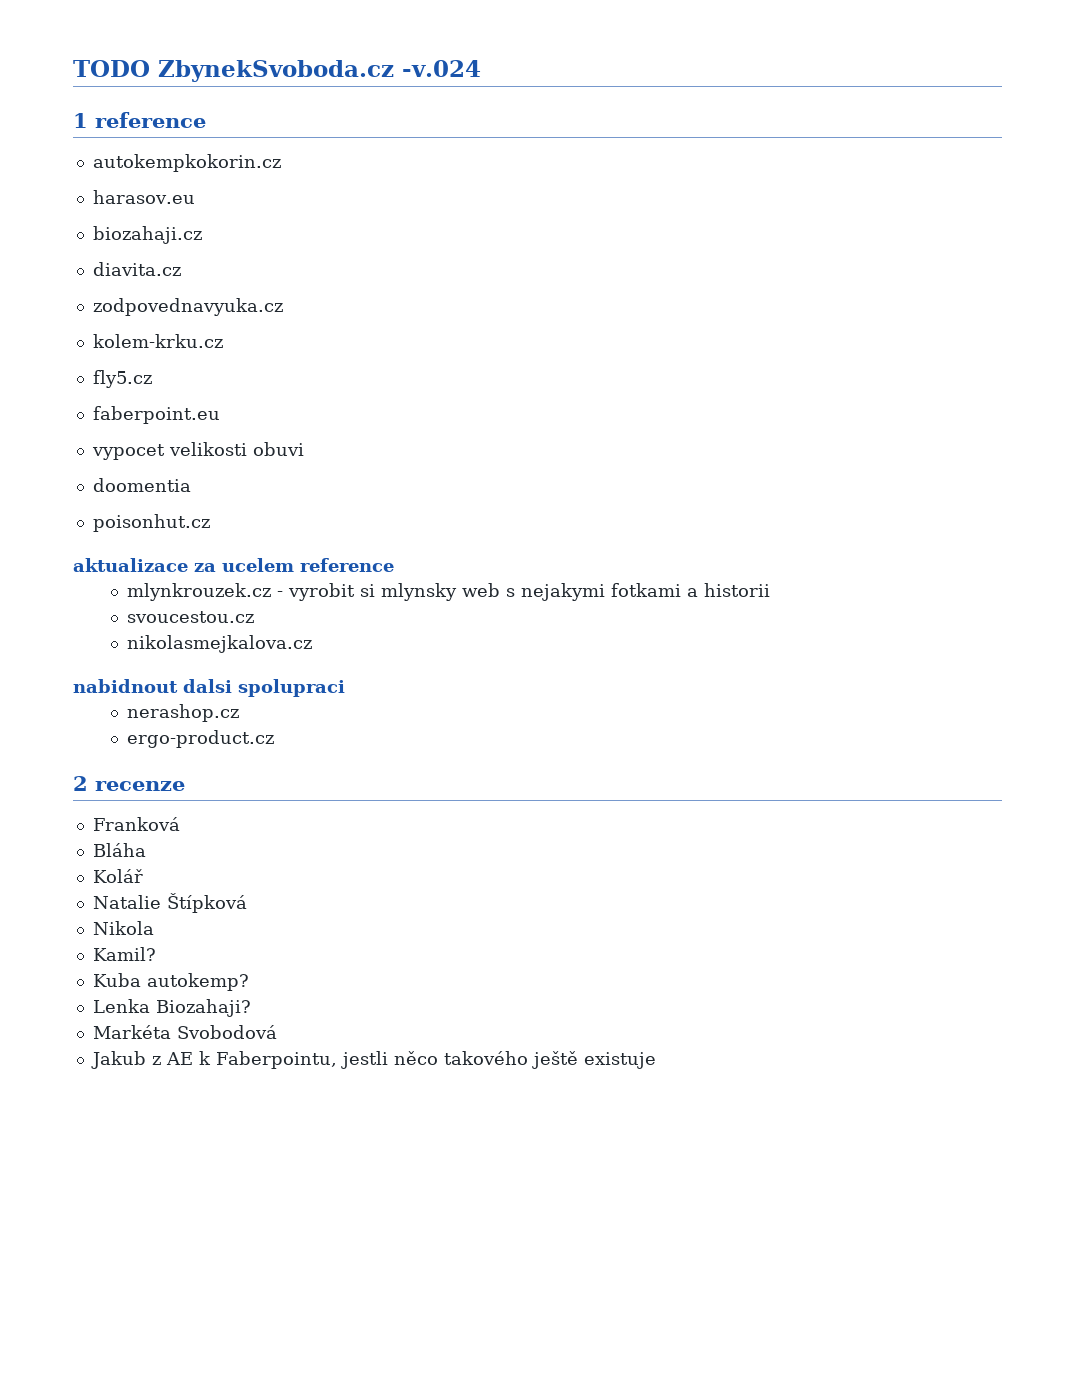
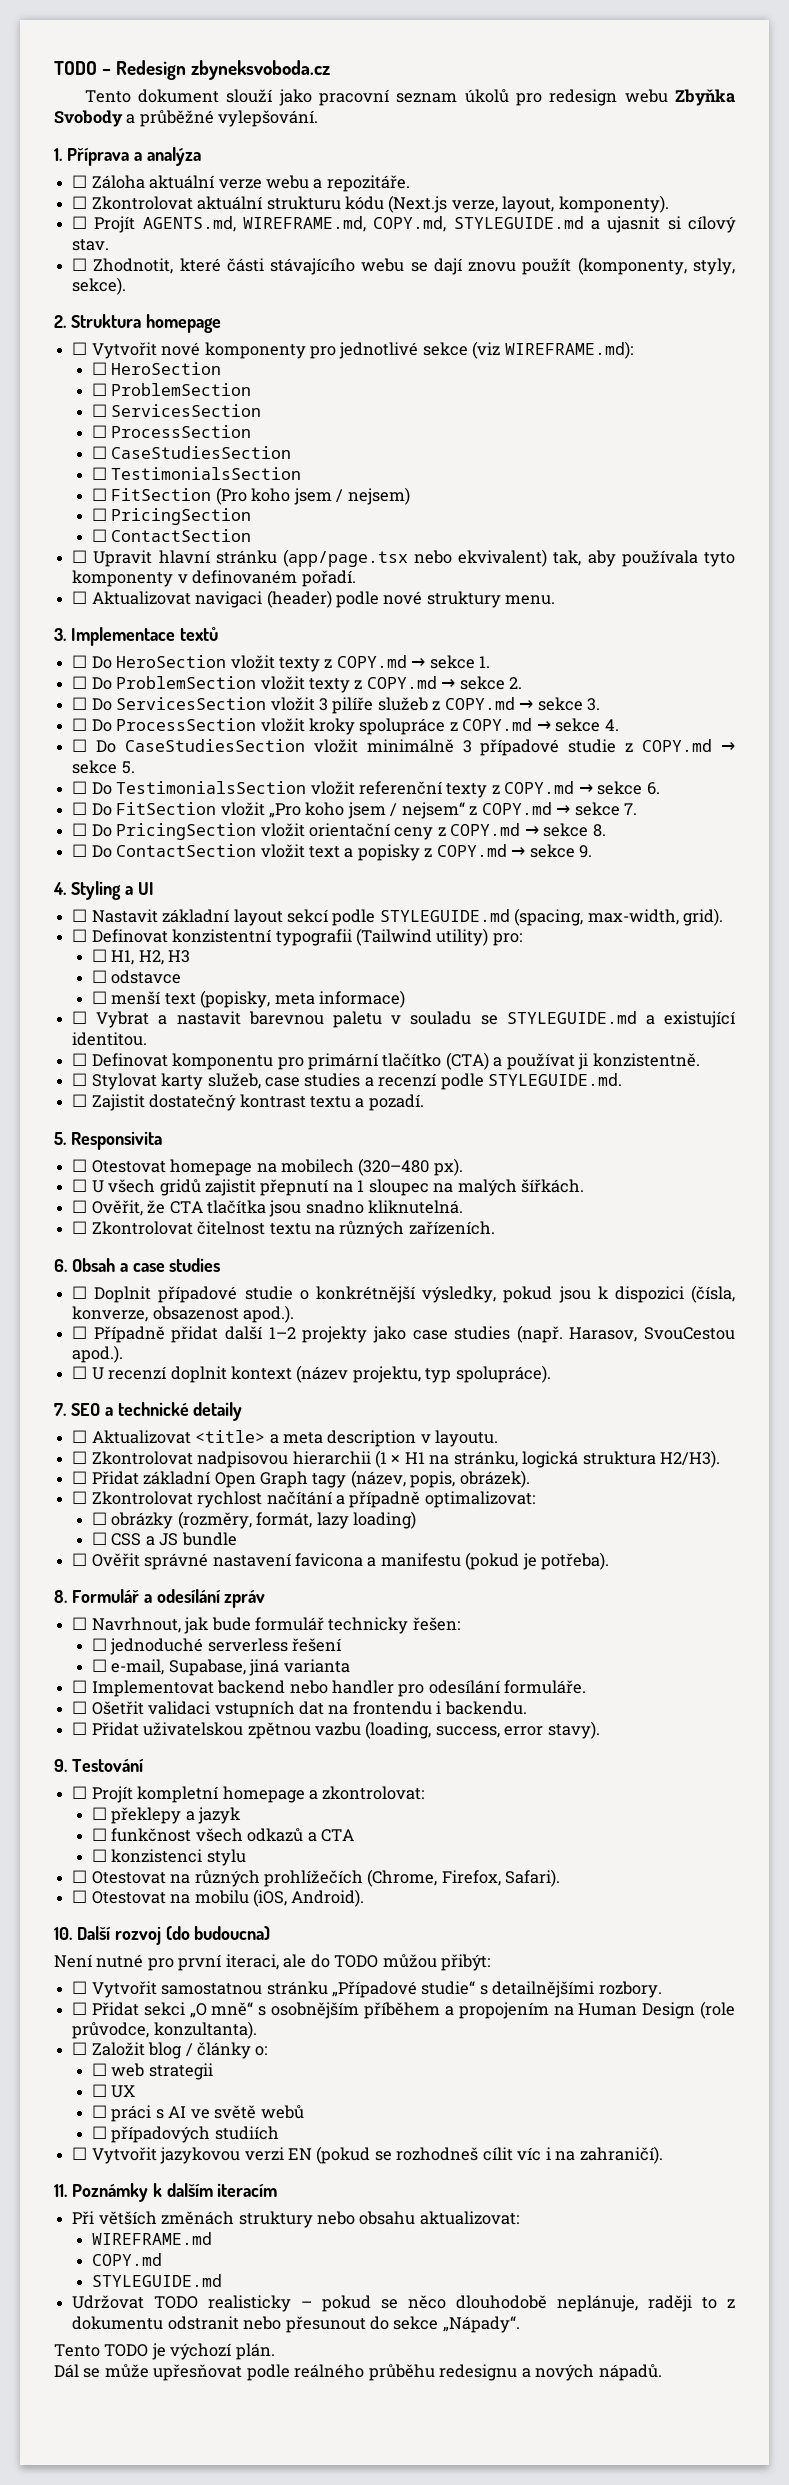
[73,60,481,82] [73,112,206,128] [92,154,281,172] [92,190,195,204] [92,226,202,244] [92,262,181,276] [92,298,283,316] [92,334,223,348] [92,370,152,388] [92,406,220,424] [91,442,304,460] [92,478,191,492] [92,514,210,532] [73,558,394,572] [127,583,771,601] [127,611,255,623] [127,635,313,653] [73,679,345,697] [127,704,240,722] [127,730,275,748] [73,776,185,791] [92,817,180,831] [92,843,146,857] [92,869,143,883] [92,893,247,913] [92,921,154,935] [92,947,156,961] [92,973,249,991] [92,999,251,1017] [92,1025,277,1039] [90,1051,656,1069] TODO ZbynekSvoboda.cz -v.024 // 1 reference // autokempkokorin.cz // harasov.eu // biozahaji.cz // diavita.cz // zodpovednavyuka.cz // kolem-krku.cz // fly5.cz // faberpoint.eu // vypocet velikosti obuvi // doomentia // poisonhut.cz // aktualizace za ucelem reference // mlynkrouzek.cz - vyrobit si mlynsky web s nejakymi fotkami a historii // svoucestou.cz // nikolasmejkalova.cz // nabidnout dalsi spolupraci // nerashop.cz // ergo-product.cz // 2 recenze // Franková // Bláha // Kolář // Natalie Štípková // Nikola // Kamil? // Kuba autokemp? // Lenka Biozahaji? // Markéta Svobodová // Jakub z AE k Faberpointu, jestli něco takového ještě existuje -> [54,60,331,80] [84,89,736,106] [54,110,319,127] [54,147,201,166] [72,175,410,192] [72,195,669,213] [72,216,737,233] [72,239,110,251] [72,257,735,275] [72,277,127,295] [54,314,221,333] [72,341,633,359] [91,362,222,375] [91,383,252,396] [91,404,262,417] [91,425,252,438] [91,446,292,459] [91,467,302,480] [91,487,410,505] [91,508,252,525] [91,529,252,542] [72,549,736,567] [72,570,356,587] [72,590,556,608] [54,627,218,646] [72,655,491,672] [72,676,523,693] [72,697,601,714] [72,718,619,735] [72,739,735,756] [72,760,135,774] [72,781,660,798] [72,802,638,819] [72,823,606,840] [72,844,593,861] [53,881,154,900] [72,908,724,926] [72,928,522,946] [91,949,191,965] [91,970,182,984] [91,990,406,1008] [72,1011,736,1028] [72,1032,148,1046] [72,1052,700,1070] [72,1073,623,1090] [72,1094,424,1111] [54,1131,162,1150] [72,1158,463,1176] [72,1179,585,1196] [72,1200,464,1217] [72,1221,495,1238] [54,1258,221,1272] [72,1285,735,1303] [72,1305,295,1323] [72,1325,735,1343] [72,1345,124,1363] [72,1365,551,1383] [54,1402,243,1421] [72,1430,499,1447] [72,1450,721,1468] [72,1470,530,1488] [72,1491,535,1508] [91,1511,417,1529] [91,1532,237,1546] [72,1552,610,1570] [54,1589,266,1608] [72,1617,460,1634] [91,1638,343,1655] [91,1659,350,1676] [72,1680,587,1697] [72,1701,527,1718] [72,1721,600,1739] [54,1759,144,1772] [72,1786,425,1803] [91,1807,242,1824] [91,1828,355,1842] [91,1849,246,1866] [72,1869,561,1887] [72,1889,365,1907] [54,1926,271,1945] [54,1954,491,1971] [72,1981,662,1998] [72,2001,736,2019] [72,2021,257,2039] [72,2042,268,2059] [91,2063,213,2080] [91,2084,136,2098] [91,2105,304,2122] [91,2126,279,2143] [72,2146,663,2164] [54,2183,278,2202] [72,2211,519,2228] [91,2232,212,2245] [91,2253,162,2266] [91,2274,222,2287] [72,2295,736,2312] [72,2316,520,2333] [54,2343,275,2360] [54,2364,662,2381] TODO – Redesign zbyneksvoboda.cz // Tento dokument slouží jako pracovní seznam úkolů pro redesign webu Zbyňka Svobody a průběžné vylepšování. // 1. Příprava a analýza // ☐ Záloha aktuální verze webu a repozitáře. // ☐ Zkontrolovat aktuální strukturu kódu (Next.js verze, layout, komponenty). // ☐ Projít AGENTS.md, WIREFRAME.md, COPY.md, STYLEGUIDE.md a ujasnit si cílový stav. // ☐ Zhodnotit, které části stávajícího webu se dají znovu použít (komponenty, styly, sekce). // 2. Struktura homepage // ☐ Vytvořit nové komponenty pro jednotlivé sekce (viz WIREFRAME.md): // ☐ HeroSection // ☐ ProblemSection // ☐ ServicesSection // ☐ ProcessSection // ☐ CaseStudiesSection // ☐ TestimonialsSection // ☐ FitSection (Pro koho jsem / nejsem) // ☐ PricingSection // ☐ ContactSection // ☐ Upravit hlavní stránku (app/page.tsx nebo ekvivalent) tak, aby používala tyto komponenty v definovaném pořadí. // ☐ Aktualizovat navigaci (header) podle nové struktury menu. // 3. Implementace textů // ☐ Do HeroSection vložit texty z COPY.md → sekce 1. // ☐ Do ProblemSection vložit texty z COPY.md → sekce 2. // ☐ Do ServicesSection vložit 3 pilíře služeb z COPY.md → sekce 3. // ☐ Do ProcessSection vložit kroky spolupráce z COPY.md → sekce 4. // ☐ Do CaseStudiesSection vložit minimálně 3 případové studie z COPY.md → sekce 5. // ☐ Do TestimonialsSection vložit referenční texty z COPY.md → sekce 6. // ☐ Do FitSection vložit „Pro koho jsem / nejsem“ z COPY.md → sekce 7. // ☐ Do PricingSection vložit orientační ceny z COPY.md → sekce 8. // ☐ Do ContactSection vložit text a popisky z COPY.md → sekce 9. // 4. Styling a UI // ☐ Nastavit základní layout sekcí podle STYLEGUIDE.md (spacing, max-width, grid). // ☐ Definovat konzistentní typografii (Tailwind utility) pro: // ☐ H1, H2, H3 // ☐ odstavce // ☐ menší text (popisky, meta informace) // ☐ Vybrat a nastavit barevnou paletu v souladu se STYLEGUIDE.md a existující identitou. // ☐ Definovat komponentu pro primární tlačítko (CTA) a používat ji konzistentně. // ☐ Stylovat karty služeb, case studies a recenzí podle STYLEGUIDE.md. // ☐ Zajistit dostatečný kontrast textu a pozadí. // 5. Responsivita // ☐ Otestovat homepage na mobilech (320–480 px). // ☐ U všech gridů zajistit přepnutí na 1 sloupec na malých šířkách. // ☐ Ověřit, že CTA tlačítka jsou snadno kliknutelná. // ☐ Zkontrolovat čitelnost textu na různých zařízeních. // 6. Obsah a case studies // ☐ Doplnit případové studie o konkrétnější výsledky, pokud jsou k dispozici (čísla, konverze, obsazenost apod.). // ☐ Případně přidat další 1–2 projekty jako case studies (např. Harasov, SvouCestou apod.). // ☐ U recenzí doplnit kontext (název projektu, typ spolupráce). // 7. SEO a technické detaily // ☐ Aktualizovat <title> a meta description v layoutu. // ☐ Zkontrolovat nadpisovou hierarchii (1 × H1 na stránku, logická struktura H2/H3). // ☐ Přidat základní Open Graph tagy (název, popis, obrázek). // ☐ Zkontrolovat rychlost načítání a případně optimalizovat: // ☐ obrázky (rozměry, formát, lazy loading) // ☐ CSS a JS bundle // ☐ Ověřit správné nastavení favicona a manifestu (pokud je potřeba). // 8. Formulář a odesílání zpráv // ☐ Navrhnout, jak bude formulář technicky řešen: // ☐ jednoduché serverless řešení // ☐ e-mail, Supabase, jiná varianta // ☐ Implementovat backend nebo handler pro odesílání formuláře. // ☐ Ošetřit validaci vstupních dat na frontendu i backendu. // ☐ Přidat uživatelskou zpětnou vazbu (loading, success, error stavy). // 9. Testování // ☐ Projít kompletní homepage a zkontrolovat: // ☐ překlepy a jazyk // ☐ funkčnost všech odkazů a CTA // ☐ konzistenci stylu // ☐ Otestovat na různých prohlížečích (Chrome, Firefox, Safari). // ☐ Otestovat na mobilu (iOS, Android). // 10. Další rozvoj (do budoucna) // Není nutné pro první iteraci, ale do TODO můžou přibýt: // ☐ Vytvořit samostatnou stránku „Případové studie“ s detailnějšími rozbory. // ☐ Přidat sekci „O mně“ s osobnějším příběhem a propojením na Human Design (role průvodce, konzultanta). // ☐ Založit blog / články o: // ☐ web strategii // ☐ UX // ☐ práci s AI ve světě webů // ☐ případových studiích // ☐ Vytvořit jazykovou verzi EN (pokud se rozhodneš cílit víc i na zahraničí). // 11. Poznámky k dalším iteracím // Při větších změnách struktury nebo obsahu aktualizovat: // WIREFRAME.md // COPY.md // STYLEGUIDE.md // Udržovat TODO realisticky – pokud se něco dlouhodobě neplánuje, raději to z dokumentu odstranit nebo přesunout do sekce „Nápady“. // Tento TODO je výchozí plán. // Dál se může upřesňovat podle reálného průběhu redesignu a nových nápadů.

